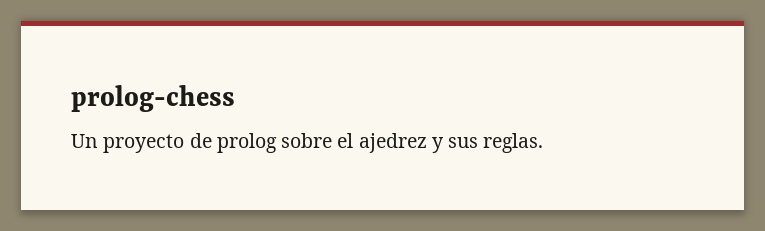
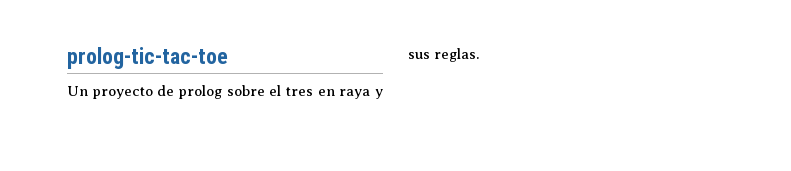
[71,85,235,112] prolog-chess -> [67,47,228,69] prolog-tic-tac-toe
[358,133,427,153] ajedrez -> [286,87,371,99] tres en raya

